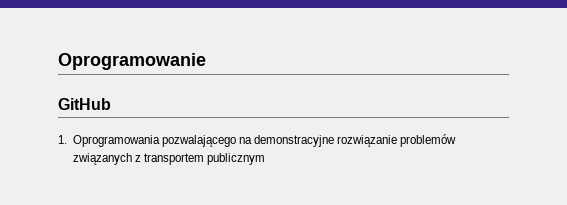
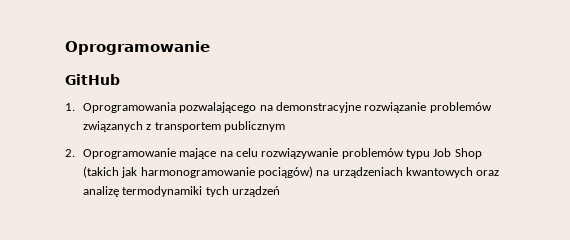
(266, 159) none -> [65,148,482,159] [82,166,500,178] [82,186,280,197] // 2. Oprogramowanie mające na celu rozwiązywanie problemów typu Job Shop (takich jak harmonogramowanie pociągów) na urządzeniach kwantowych oraz analizę termodynamiki tych urządzeń

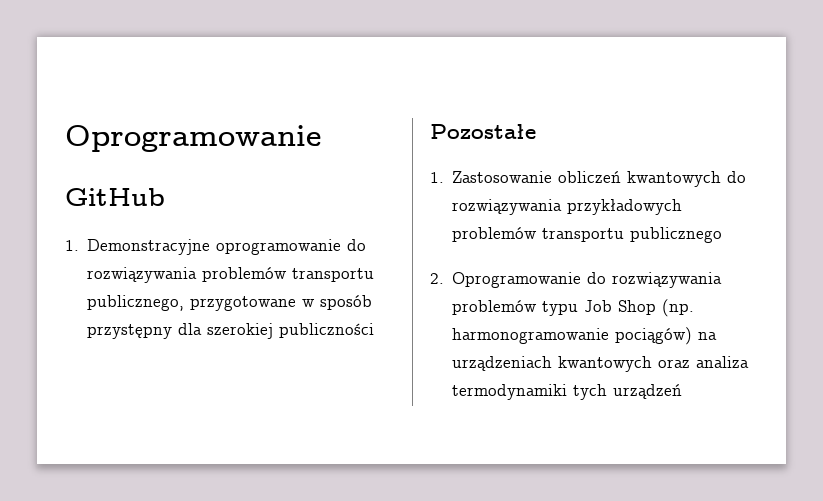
[82,102,492,113] [82,121,285,132] [65,148,339,159] Oprogramowania pozwalającego na demonstracyjne rozwiązanie problemów związanych z transportem publicznym // 2. Oprogramowanie mające na celu rozwiązywanie -> [87,239,367,255] [87,267,375,283] [87,295,373,311] [87,323,375,339] [430,124,536,139] [430,171,747,187] [452,199,683,215] [452,227,723,243] [430,272,723,288] Demonstracyjne oprogramowanie do rozwiązywania problemów transportu publicznego, przygotowane w sposób przystępny dla szerokiej publiczności // Pozostałe // 1. Zastosowanie obliczeń kwantowych do rozwiązywania przykładowych problemów transportu publicznego // 2. Oprogramowanie do rozwiązywania
[82,166,138,178] (takich jak -> [662,299,695,317] (np.
[82,186,119,197] analizę -> [696,356,750,368] analiza

